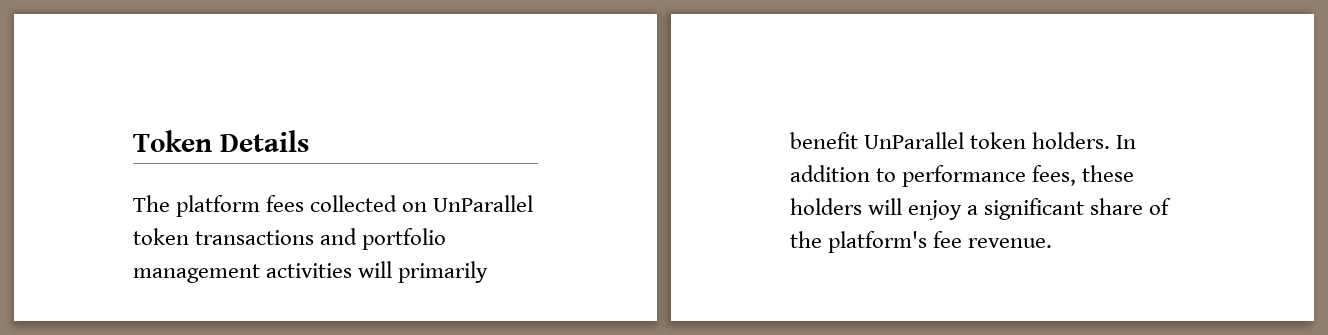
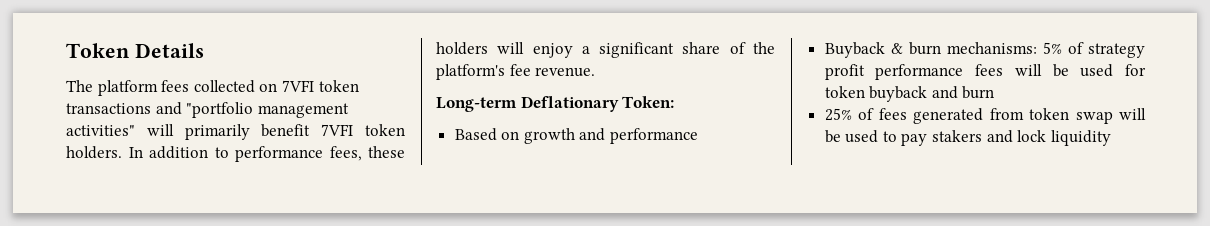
[433,195,534,212] UnParallel -> [281,80,314,92] 7VFI
[362,228,447,250] [133,263,353,283] portfolio management activities -> [186,102,349,118] [66,125,135,136] "portfolio management activities"
[864,132,965,149] UnParallel -> [321,124,354,136] 7VFI
(1053, 243) none -> [436,96,675,112] [454,128,699,144] [824,42,1145,58] [824,64,1146,80] [824,86,995,102] [824,108,1146,124] [824,130,1111,146] // Long-term Deflationary Token: // Based on growth and performance // Buyback & burn mechanisms: 5% of strategy profit performance fees will be used for token buyback and burn // 25% of fees generated from token swap will be used to pay stakers and lock liquidity

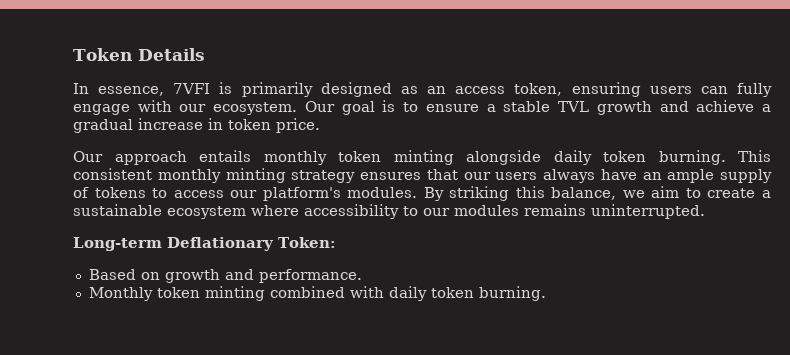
[66,80,359,96] [66,102,349,118] [66,124,406,140] [66,146,405,162] [436,42,775,58] [436,64,596,80] The platform fees collected on 7VFI token transactions and "portfolio management activities" will primarily benefit 7VFI token holders. In addition to performance fees, these holders will enjoy a significant share of the platform's fee revenue. -> [73,82,772,97] [73,100,772,115] [73,118,320,133] [73,150,771,165] [73,168,772,183] [73,186,771,201] [73,204,705,219] In essence, 7VFI is primarily designed as an access token, ensuring users can fully engage with our ecosystem. Our goal is to ensure a stable TVL growth and achieve a gradual increase in token price. // Our approach entails monthly token minting alongside daily token burning. This consistent monthly minting strategy ensures that our users always have an ample supply of tokens to access our platform's modules. By striking this balance, we aim to create a sustainable ecosystem where accessibility to our modules remains uninterrupted.
[610,128,699,144] [824,42,1145,58] [824,64,1146,80] [824,86,995,102] [824,108,1146,124] [824,130,1111,146] performance // Buyback & burn mechanisms: 5% of strategy profit performance fees will be used for token buyback and burn // 25% of fees generated from token swap will be used to pay stakers and lock liquidity -> [258,269,362,283] [88,286,546,301] performance. // Monthly token minting combined with daily token burning.

